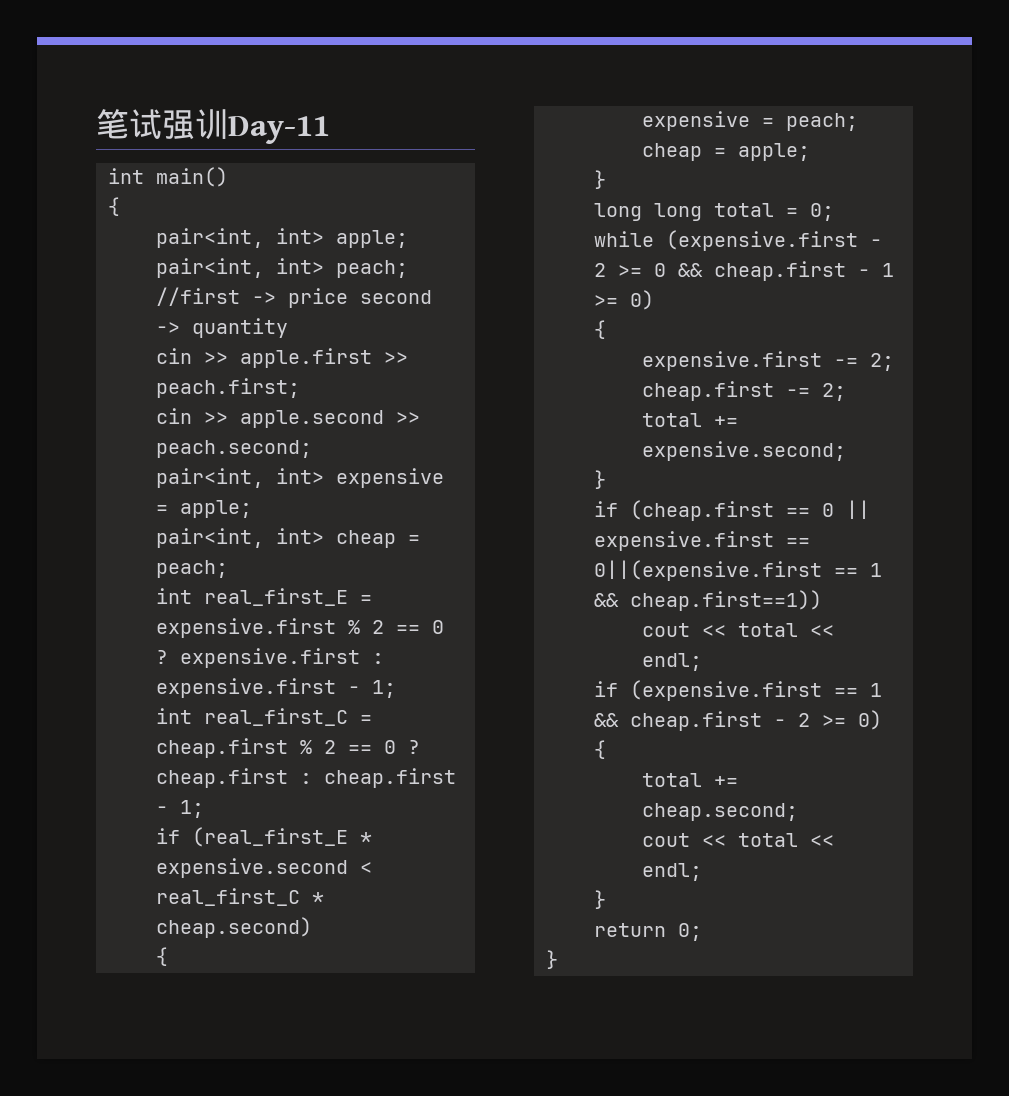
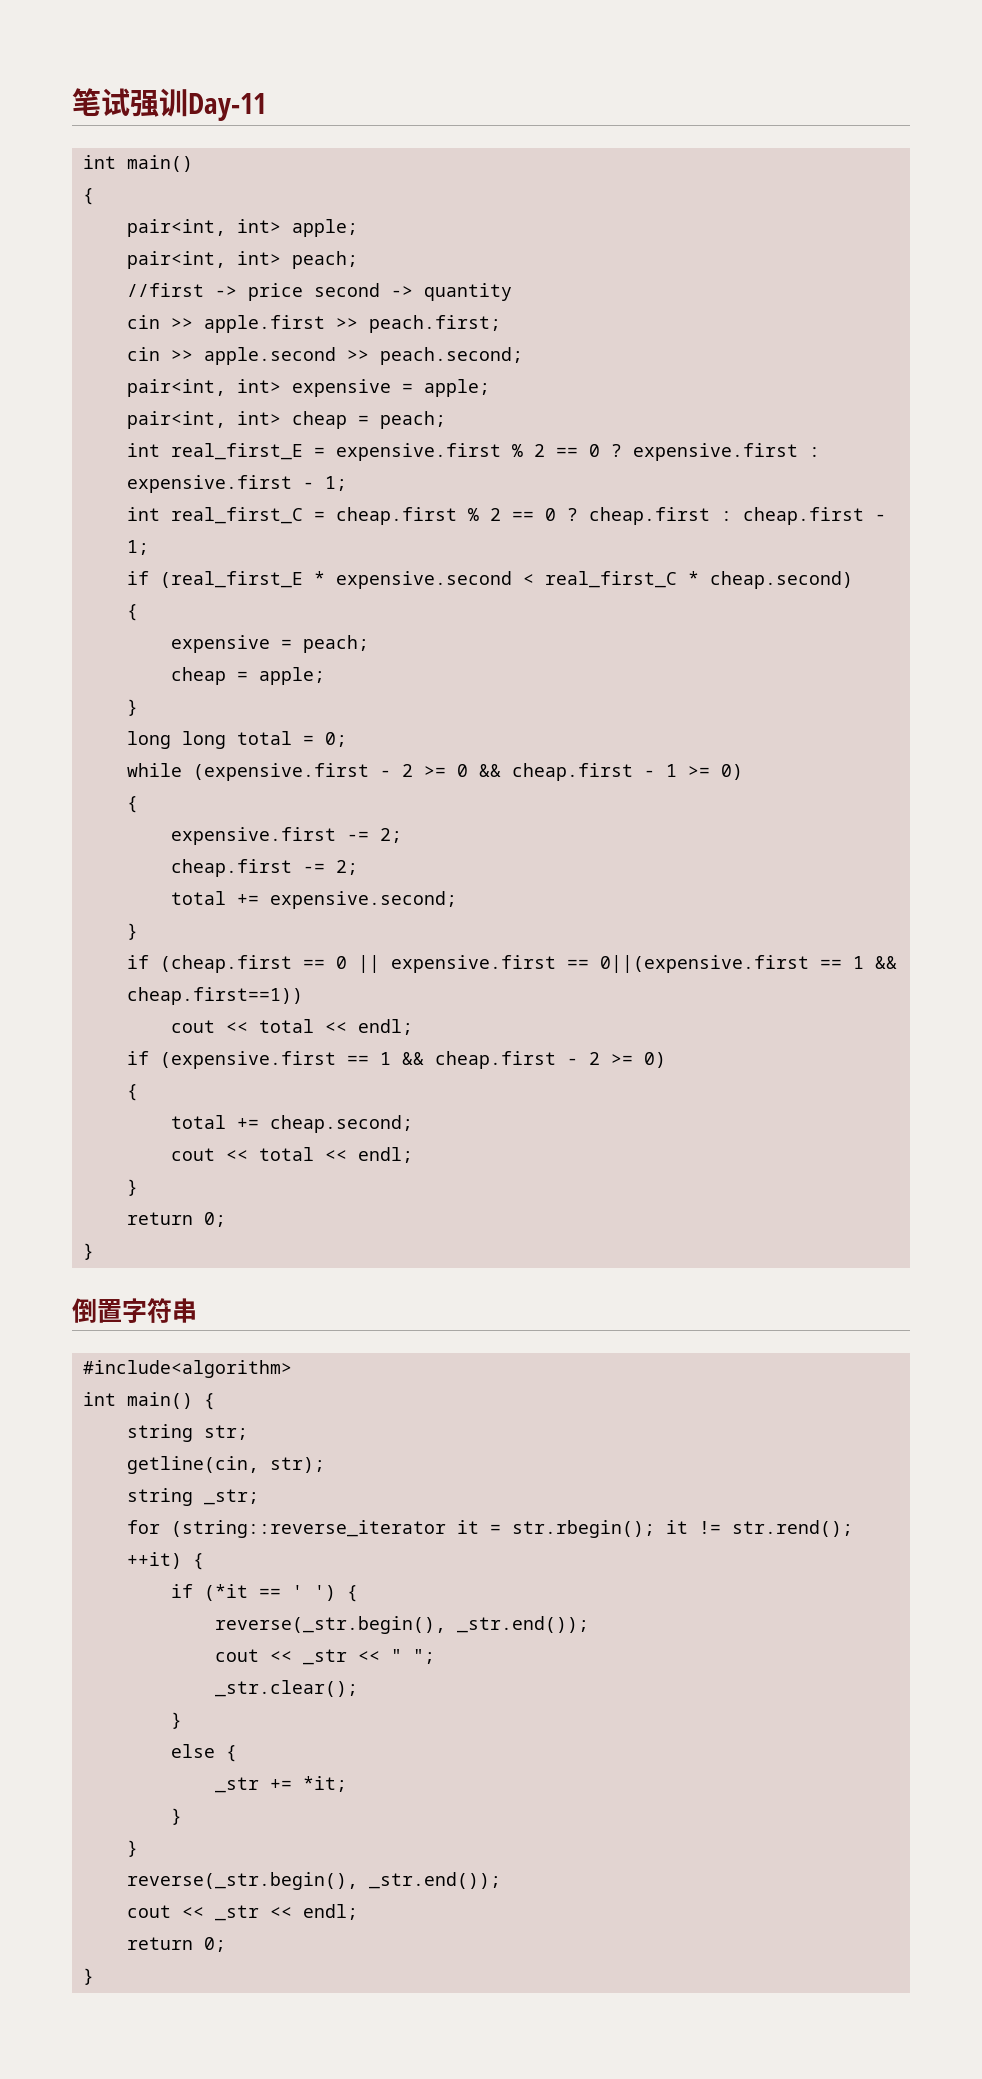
(558, 959) none -> [72,1298,197,1323] [83,1360,293,1378] [83,1392,216,1410] [127,1424,249,1442] [127,1456,326,1474] [127,1488,260,1506] [127,1520,854,1538] [127,1552,205,1570] [171,1584,359,1602] [215,1616,590,1634] [215,1649,436,1665] [215,1680,359,1697] [171,1712,183,1729] [171,1744,238,1762] [215,1776,348,1793] [171,1808,183,1825] [127,1840,139,1857] [127,1872,502,1890] [127,1904,359,1921] [127,1937,227,1952] [83,1968,95,1985] // 倒置字符串 // #include<algorithm> // int main() { // string str; // getline(cin, str); // string _str; // for (string::reverse_iterator it = str.rbegin(); it != str.rend(); ++it) { // if (*it == ' ') { // reverse(_str.begin(), _str.end()); // cout << _str << " "; // _str.clear(); // } // else { // _str += *it; // } // } // reverse(_str.begin(), _str.end()); // cout << _str << endl; // return 0; // }

